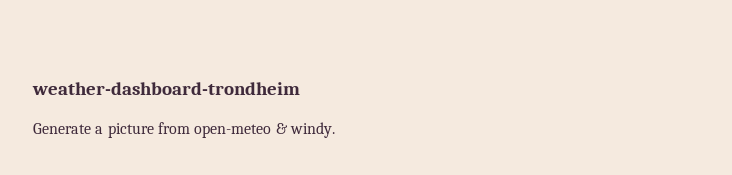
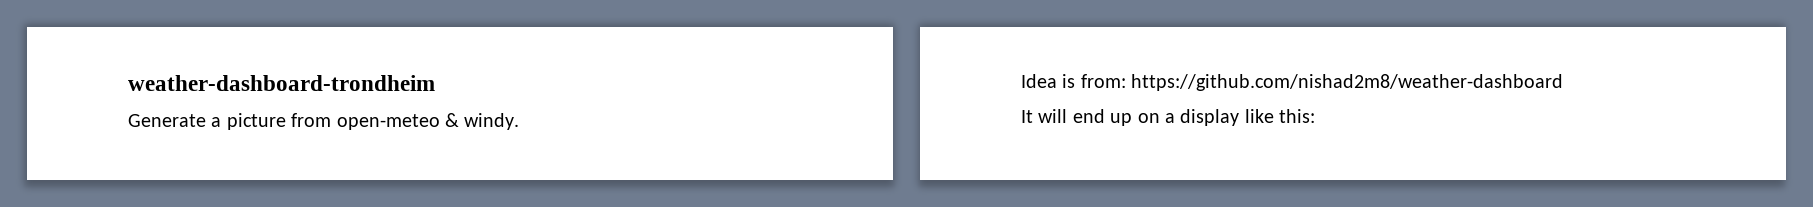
(335, 130) none -> [1021,74,1564,91] [1021,109,1316,126] // Idea is from: https://github.com/nishad2m8/weather-dashboard // It will end up on a display like this:

